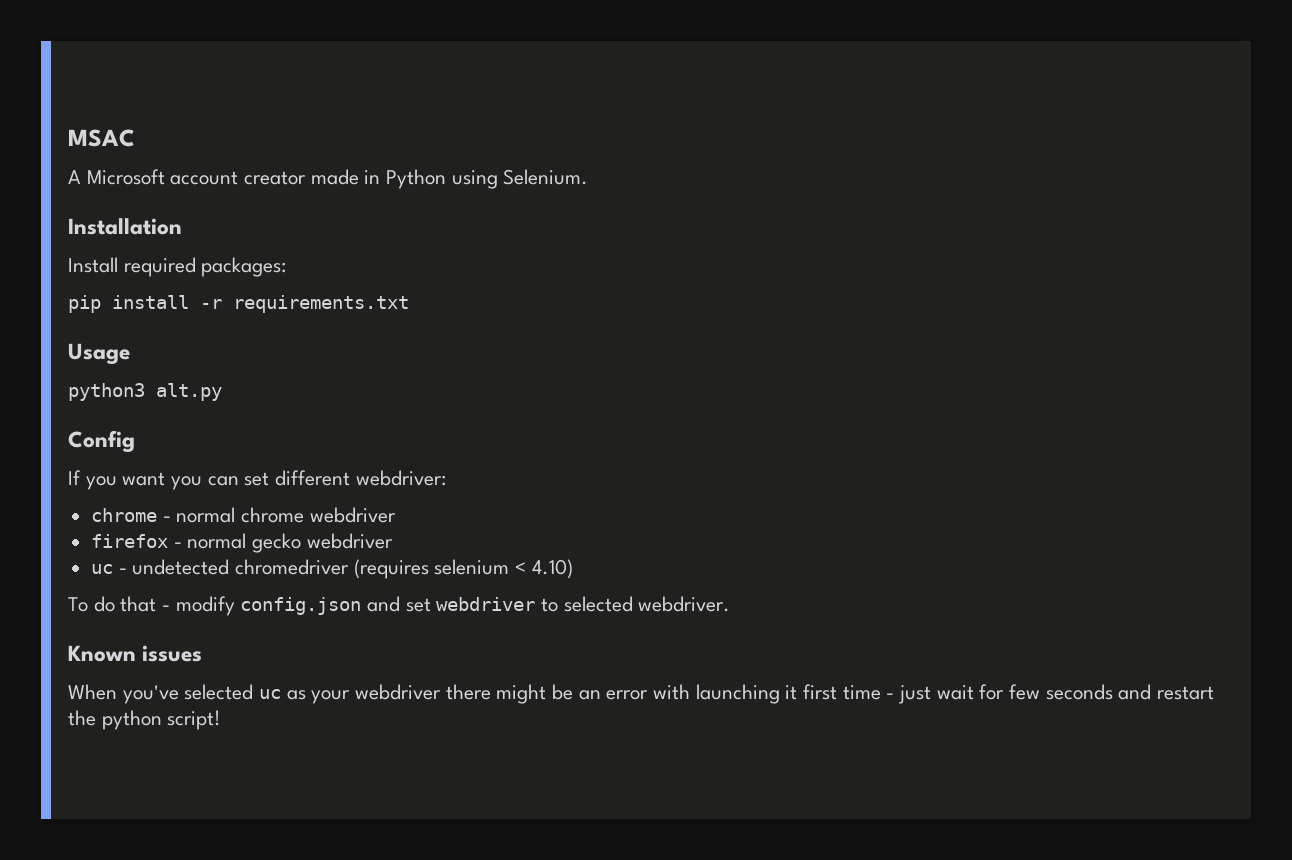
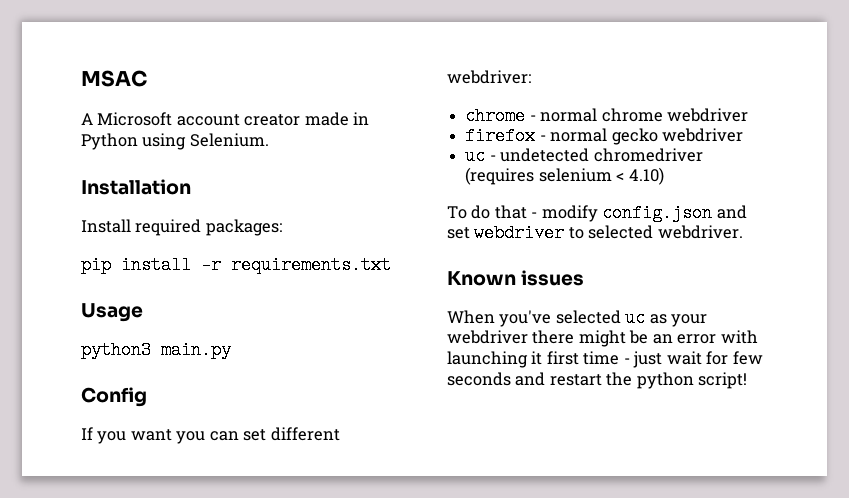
[156,383,222,401] alt.py -> [161,341,231,359] main.py

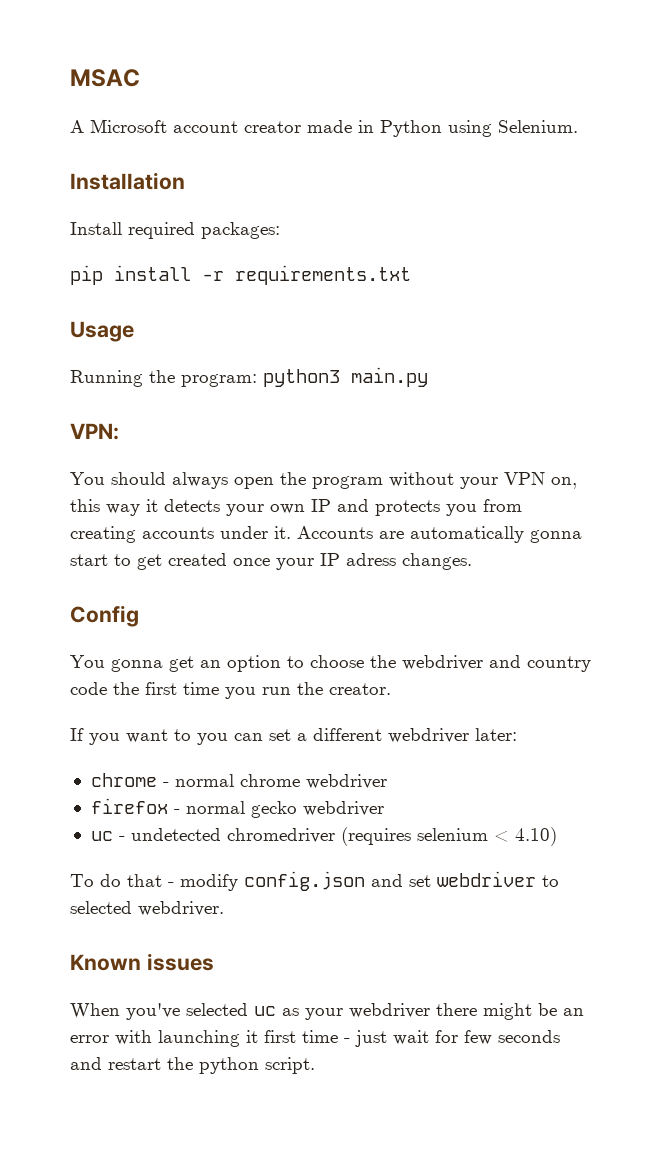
(143, 312) none -> [70,370,257,387] Running the program:
[81,387,147,407] Config -> [70,423,119,440] [70,472,577,489] [70,499,522,516] [70,526,582,543] [70,553,472,570] [70,605,139,627] [70,655,591,672] [70,682,391,699] VPN: // You should always open the program without your VPN on, this way it detects your own IP and protects you from creating accounts under it. Accounts are automatically gonna start to get created once your IP adress changes. // Config // You gonna get an option to choose the webdriver and country code the first time you run the creator.
(172, 435) none -> [174,729,191,741] to
[270,427,340,441] [447,70,531,84] different webdriver: -> [297,728,517,743] a different webdriver later:
[698,372,748,389] script! -> [265,1057,315,1074] script.

